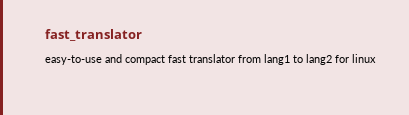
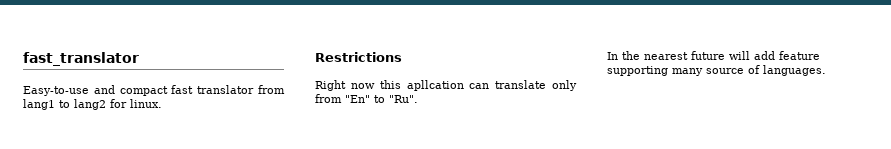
[45,55,102,65] easy-to-use -> [23,86,89,96] Easy-to-use
[352,54,376,63] linux -> [130,99,162,108] [315,52,402,62] [315,80,577,91] [315,94,418,103] [607,51,820,60] [607,65,826,76] linux. // Restrictions // Right now this apllcation can translate only from "En" to "Ru". // In the nearest future will add feature supporting many source of languages.

